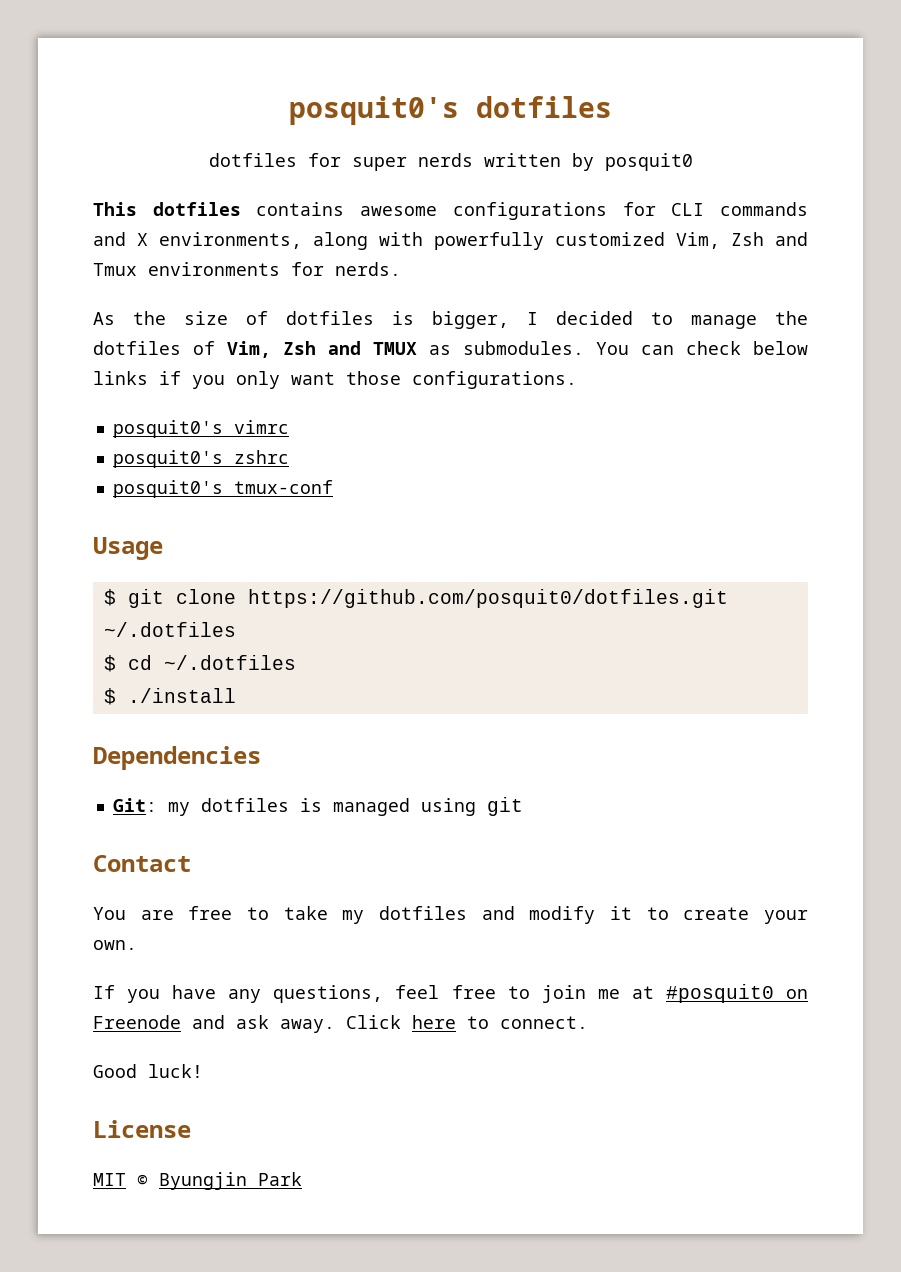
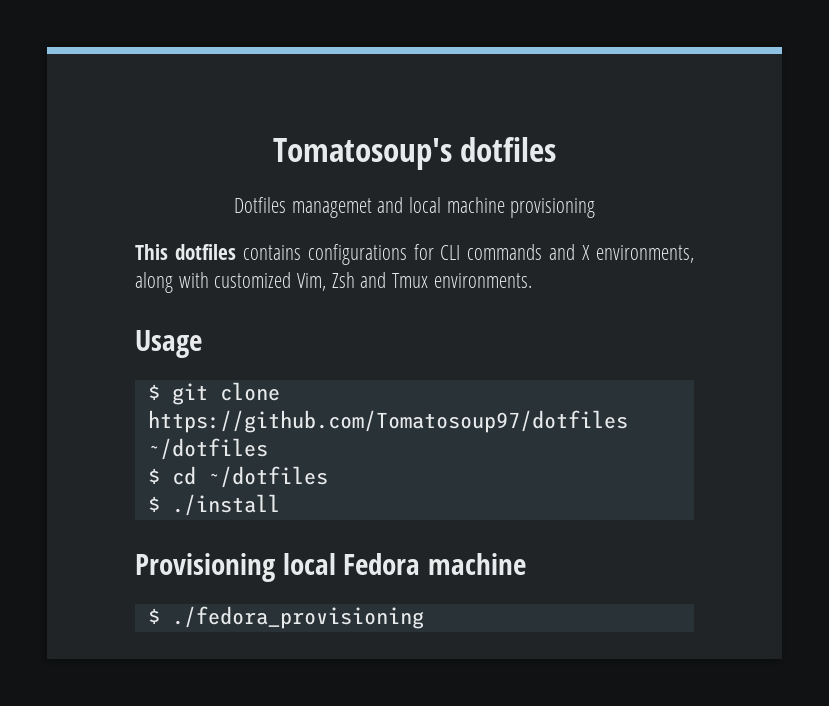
[289,96,459,125] posquit0's -> [272,138,452,170] Tomatosoup's
[208,153,693,171] dotfiles for super nerds written by posquit0 -> [233,197,596,218] Dotfiles managemet and local machine provisioning
[360,206,438,216] awesome -> (301, 252) none
[434,232,544,250] powerfully -> (209, 280) none
[148,262,401,276] [93,311,808,329] [93,341,808,358] [93,371,577,389] [112,420,289,438] [112,450,289,468] [112,480,333,498] environments for nerds. // As the size of dotfiles is bigger, I decided to manage the dotfiles of Vim, Zsh and TMUX as submodules. You can check below links if you only want those configurations. // posquit0's vimrc // posquit0's zshrc // posquit0's tmux-conf -> [433,273,532,288] environments.
[247,589,728,608] [103,622,236,637] https://github.com/posquit0/dotfiles.git ~/.dotfiles -> [147,410,628,433] [147,438,268,460] https://github.com/Tomatosoup97/dotfiles ~/dotfiles
[163,655,296,670] ~/.dotfiles -> [207,466,328,488] ~/dotfiles
[93,746,261,770] [112,797,523,816] [93,855,191,872] [93,906,808,924] [93,940,137,950] [93,984,809,1003] [93,1015,588,1033] [93,1064,203,1078] [93,1120,191,1138] [93,1172,302,1190] Dependencies // Git: my dotfiles is managed using git // Contact // You are free to take my dotfiles and modify it to create your own. // If you have any questions, feel free to join me at #posquit0 on Freenode and ask away. Click here to connect. // Good luck! // License // MIT © Byungjin Park -> [135,553,527,582] [147,606,424,629] Provisioning local Fedora machine // $ ./fedora_provisioning

